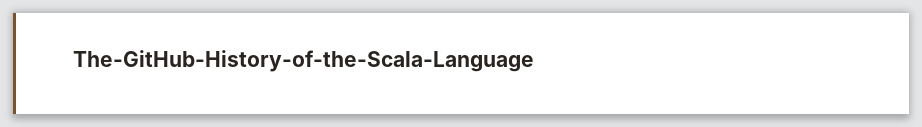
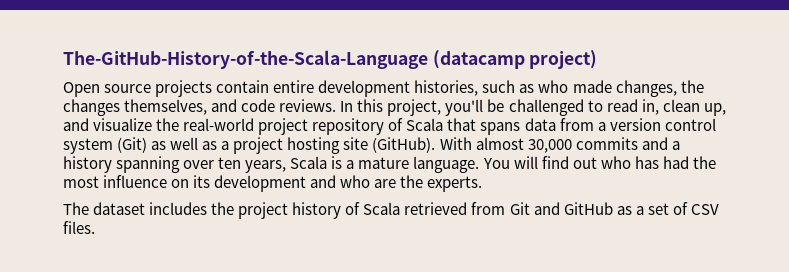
(534, 61) none -> [432,50,598,69] [63,80,704,97] [63,99,726,116] [63,118,716,135] [63,137,680,154] [63,156,716,173] [63,175,483,192] [63,202,719,219] [63,221,95,234] (datacamp project) // Open source projects contain entire development histories, such as who made changes, the changes themselves, and code reviews. In this project, you'll be challenged to read in, clean up, and visualize the real-world project repository of Scala that spans data from a version control system (Git) as well as a project hosting site (GitHub). With almost 30,000 commits and a history spanning over ten years, Scala is a mature language. You will find out who has had the most influence on its development and who are the experts. // The dataset includes the project history of Scala retrieved from Git and GitHub as a set of CSV files.

